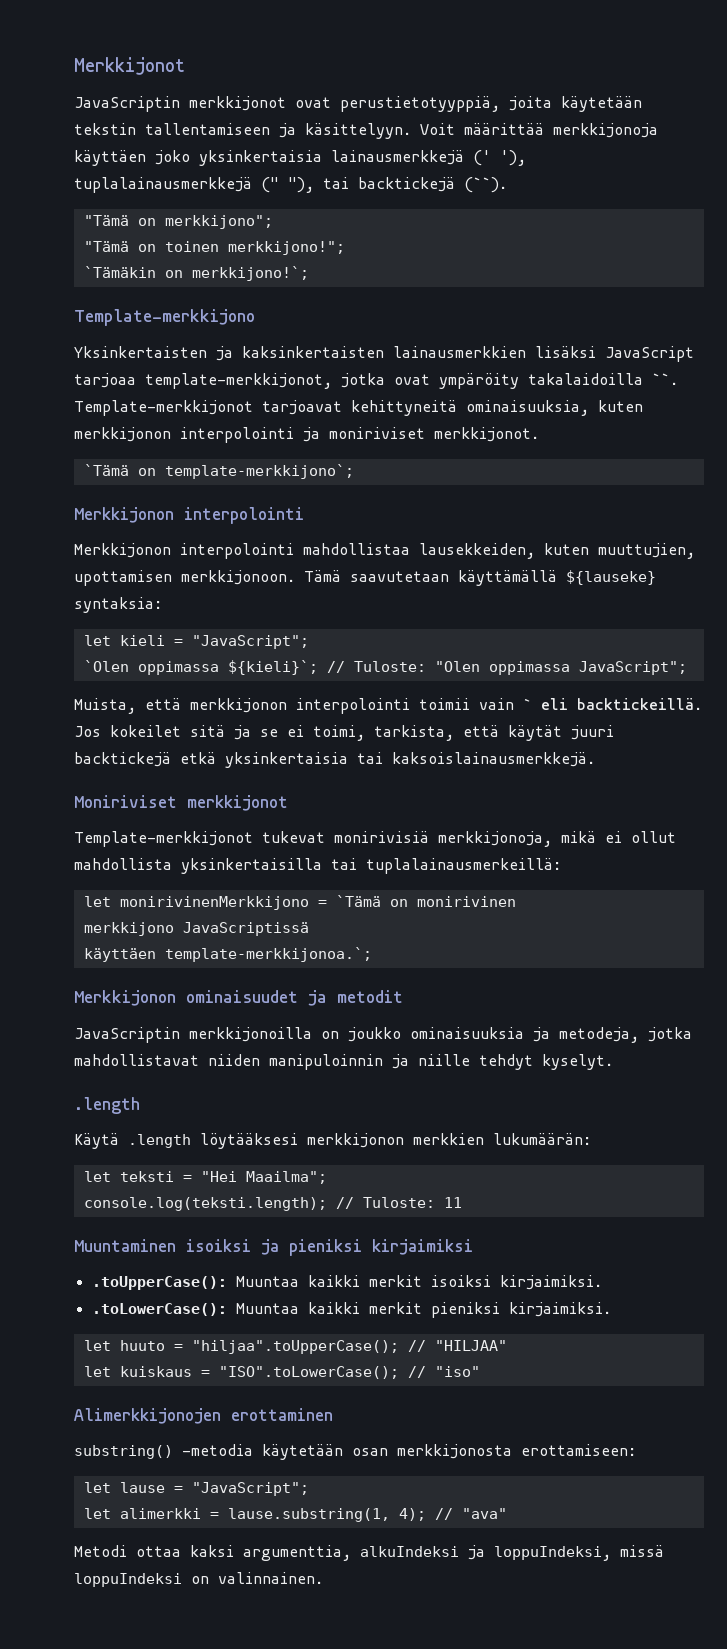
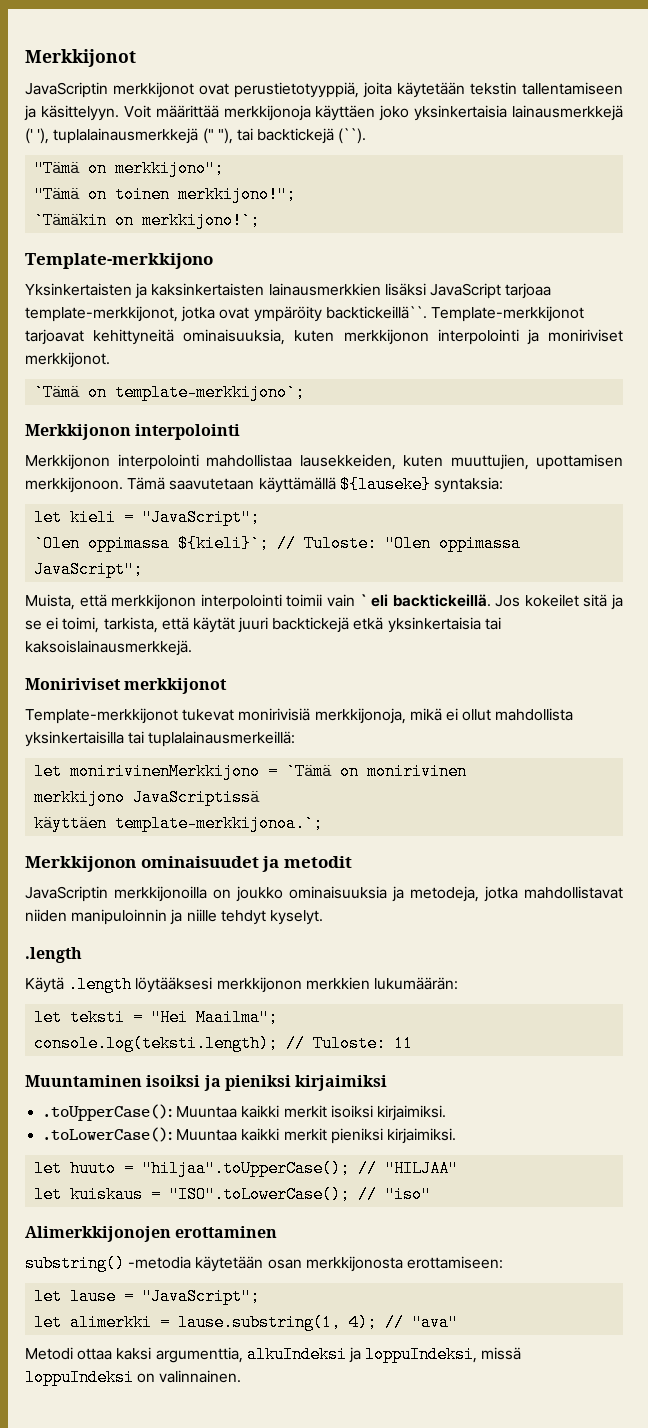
[528,373,678,385] takalaidoilla ``. -> [325,306,427,319] backtickeillä``.

